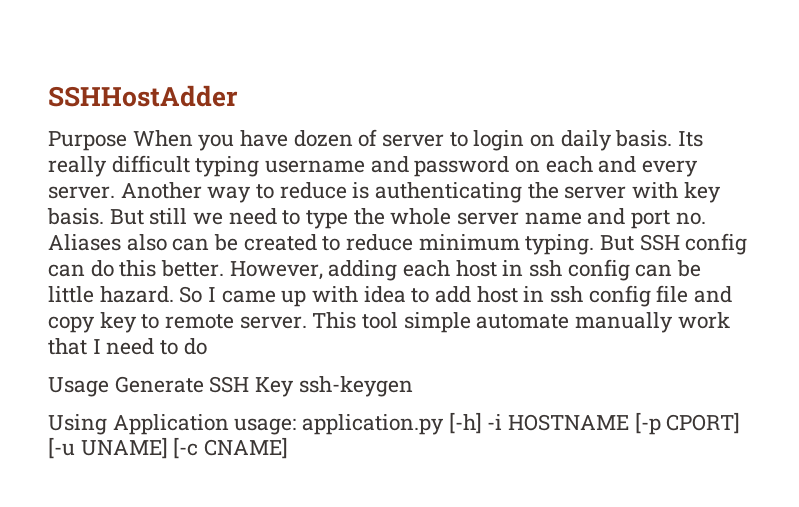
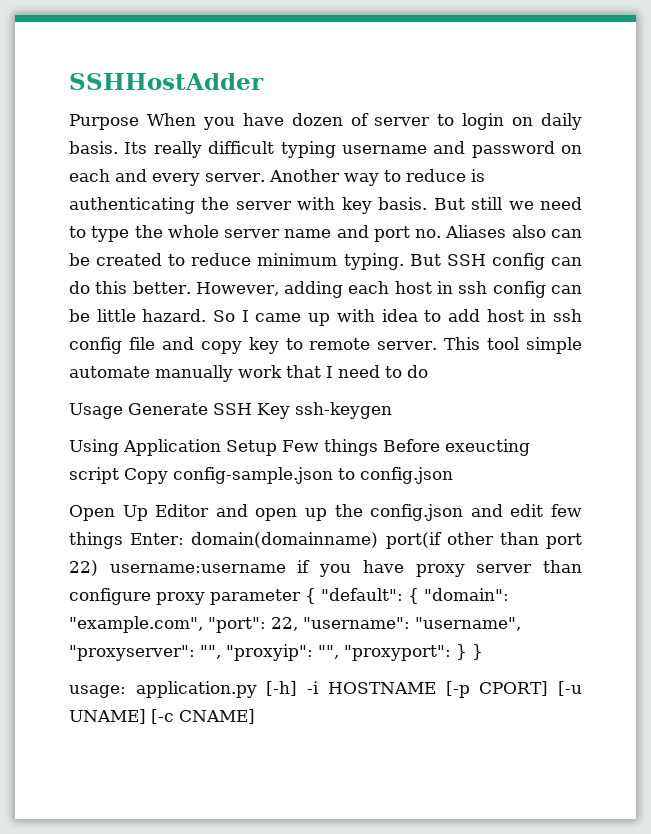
(229, 424) none -> [226,439,530,456] [69,467,453,484] [69,504,583,521] [69,532,582,549] [69,560,582,577] [69,588,509,605] [69,616,521,633] [69,644,483,661] Setup Few things Before exeucting script Copy config-sample.json to config.json // Open Up Editor and open up the config.json and edit few things Enter: domain(domainname) port(if other than port 22) username:username if you have proxy server than configure proxy parameter { "default": { "domain": "example.com", "port": 22, "username": "username", "proxyserver": "", "proxyip": "", "proxyport": } } //

